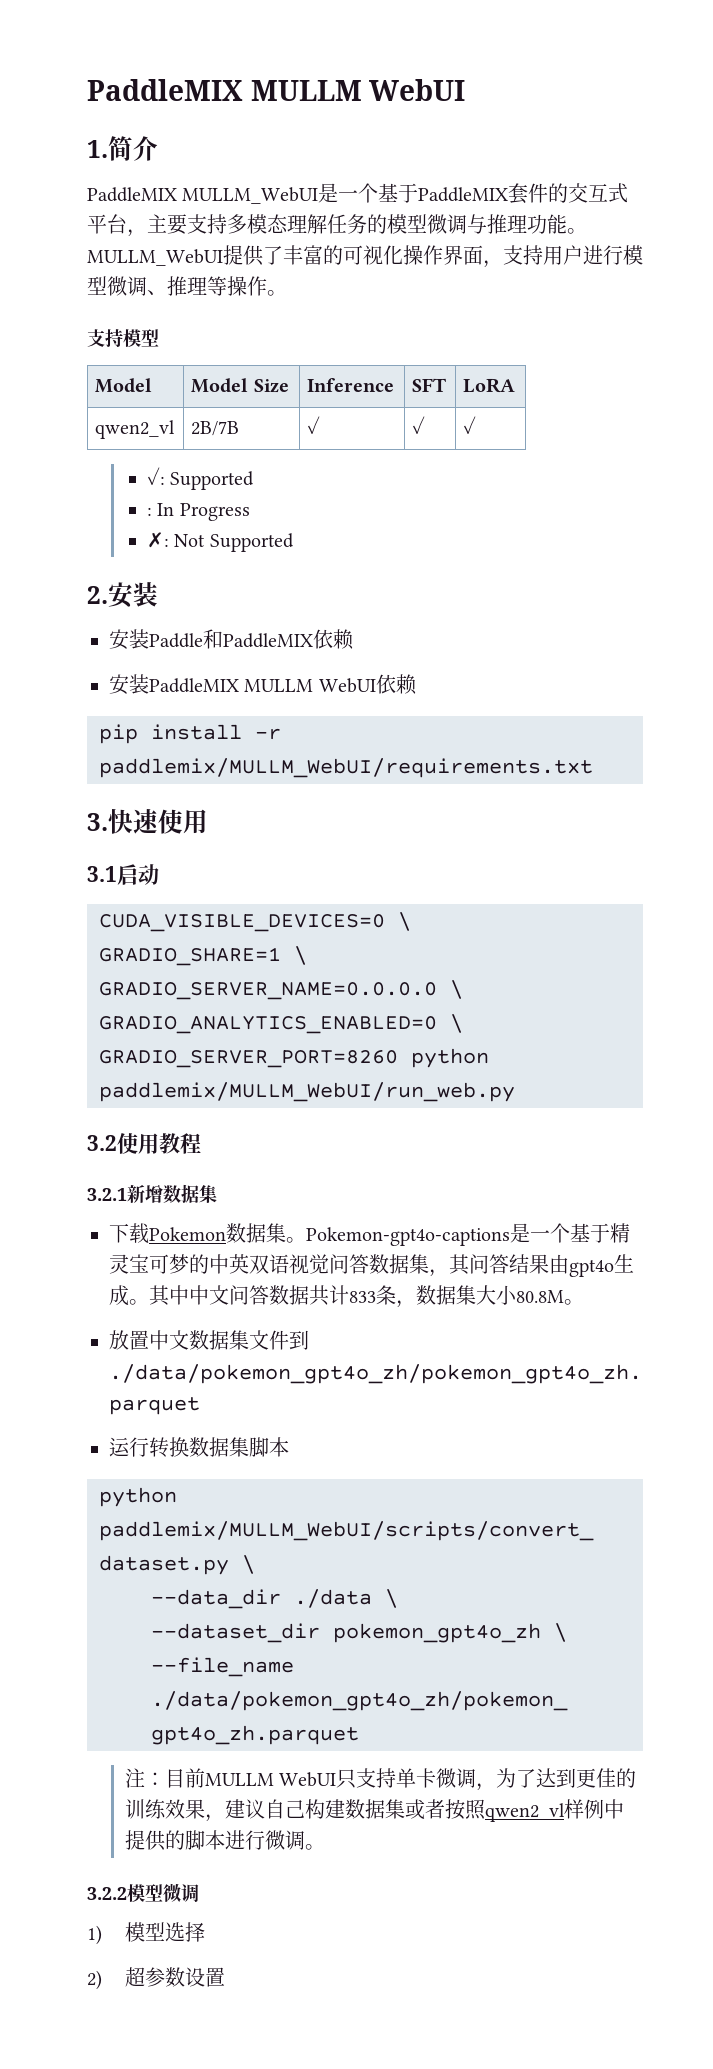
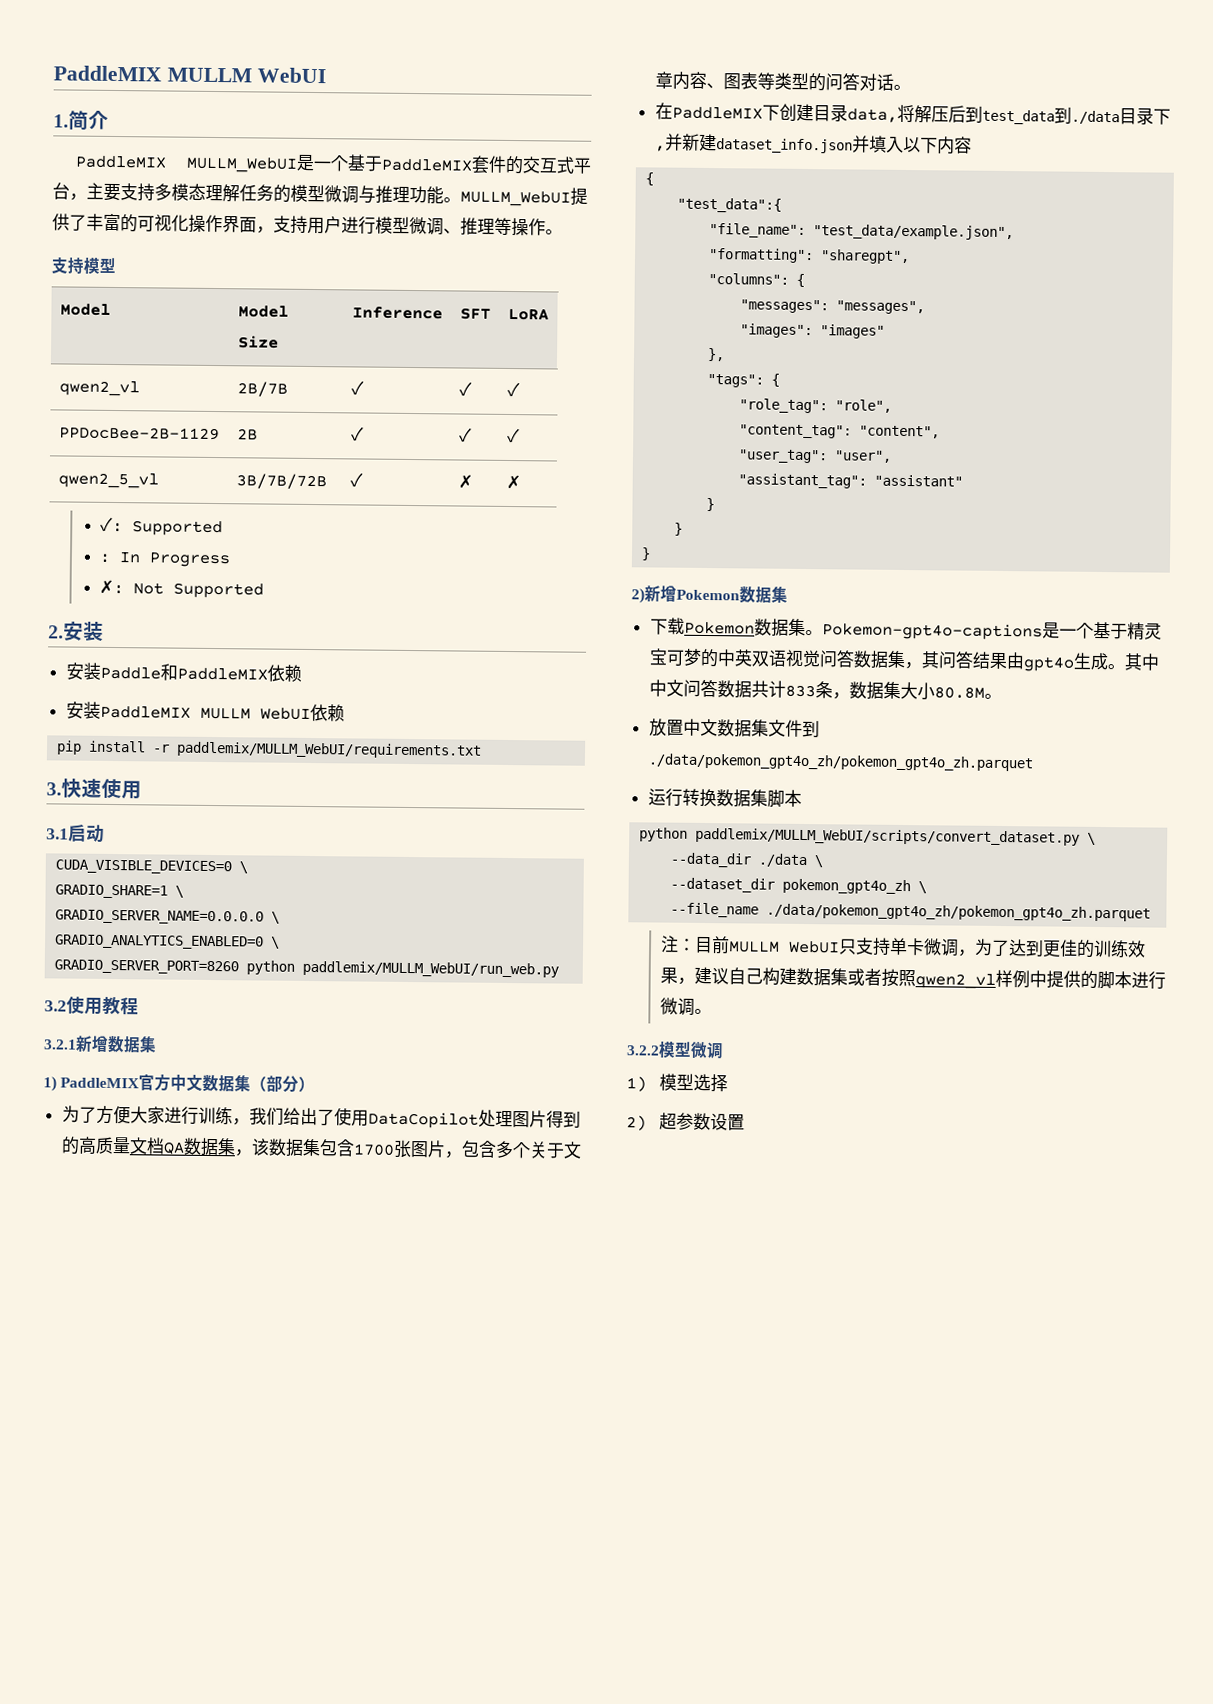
(477, 425) none -> [58,426,220,441] [236,428,258,440] [350,426,364,442] [458,427,472,443] [506,427,520,444] [57,472,159,489] [235,473,327,490] [349,472,363,488] [457,474,473,489] [505,474,521,490] // PPDocBee-2B-1129 | 2B | ✓ | ✓ | ✓ // qwen2_5_vl | 3B/7B/72B | ✓ | ✗ | ✗
(217, 1194) none -> [43,1073,316,1093] [61,1105,581,1129] [60,1136,582,1159] [654,71,911,92] [654,102,1171,125] [654,133,972,155] [645,172,655,186] [677,197,783,213] [709,223,1015,241] [708,248,911,265] [708,273,806,287] [740,299,926,315] [740,323,886,339] [707,348,726,362] [707,373,781,388] [739,398,893,414] [739,424,941,439] [738,449,893,464] [738,473,964,489] [706,497,716,512] [674,522,684,536] [641,547,652,561] [631,585,788,604] // 1) PaddleMIX官方中文数据集（部分） // 为了方便大家进行训练，我们给出了使用DataCopilot处理图片得到的高质量文档QA数据集，该数据集包含1700张图片，包含多个关于文章内容、图表等类型的问答对话。 // 在PaddleMIX下创建目录data,将解压后到test_data到./data目录下,并新建dataset_info.json并填入以下内容 // { // "test_data":{ // "file_name": "test_data/example.json", // "formatting": "sharegpt", // "columns": { // "messages": "messages", // "images": "images" // }, // "tags": { // "role_tag": "role", // "content_tag": "content", // "user_tag": "user", // "assistant_tag": "assistant" // } // } // } // 2)新增Pokemon数据集

